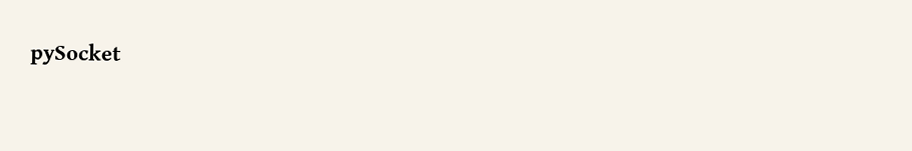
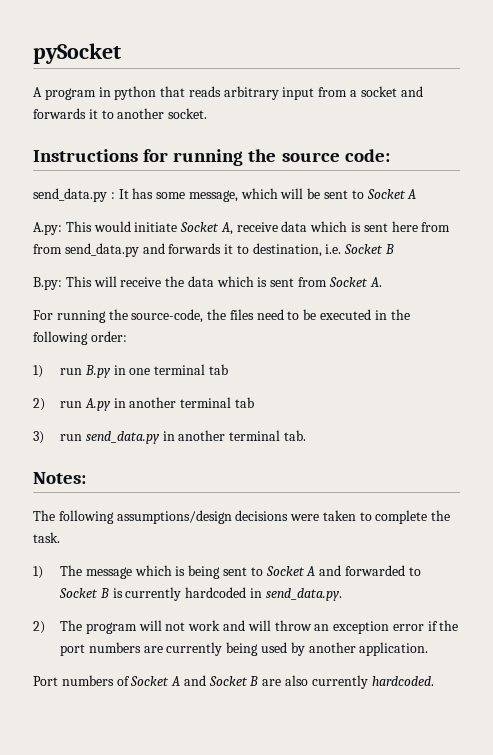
(122, 54) none -> [33,86,423,100] [33,108,208,119] [33,149,390,166] [33,188,417,202] [33,221,451,235] [33,243,395,257] [33,276,382,290] [33,309,410,323] [33,331,127,345] [33,364,229,378] [33,397,255,411] [33,430,307,444] [33,472,86,484] [33,510,451,524] [33,532,60,543] [33,565,421,579] [59,587,342,601] [33,620,459,634] [60,642,429,656] [33,675,434,689] // A program in python that reads arbitrary input from a socket and forwards it to another socket. // Instructions for running the source code: // send_data.py : It has some message, which will be sent to Socket A // A.py: This would initiate Socket A, receive data which is sent here from from send_data.py and forwards it to destination, i.e. Socket B // B.py: This will receive the data which is sent from Socket A. // For running the source-code, the files need to be executed in the following order: // 1) run B.py in one terminal tab // 2) run A.py in another terminal tab // 3) run send_data.py in another terminal tab. // Notes: // The following assumptions/design decisions were taken to complete the task. // 1) The message which is being sent to Socket A and forwarded to Socket B is currently hardcoded in send_data.py. // 2) The program will not work and will throw an exception error if the port numbers are currently being used by another application. // Port numbers of Socket A and Socket B are also currently hardcoded.

